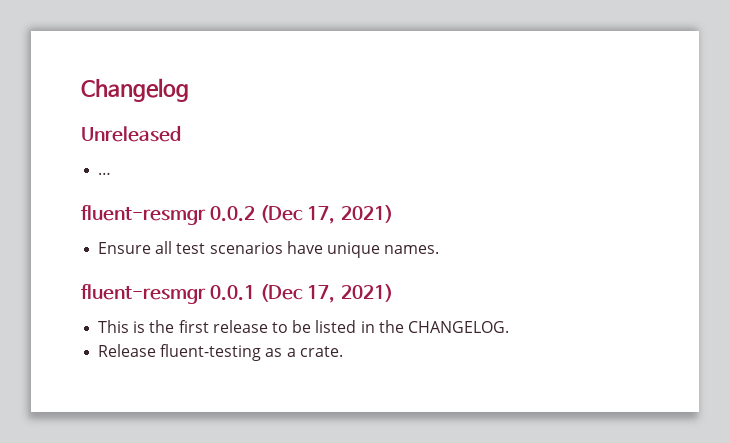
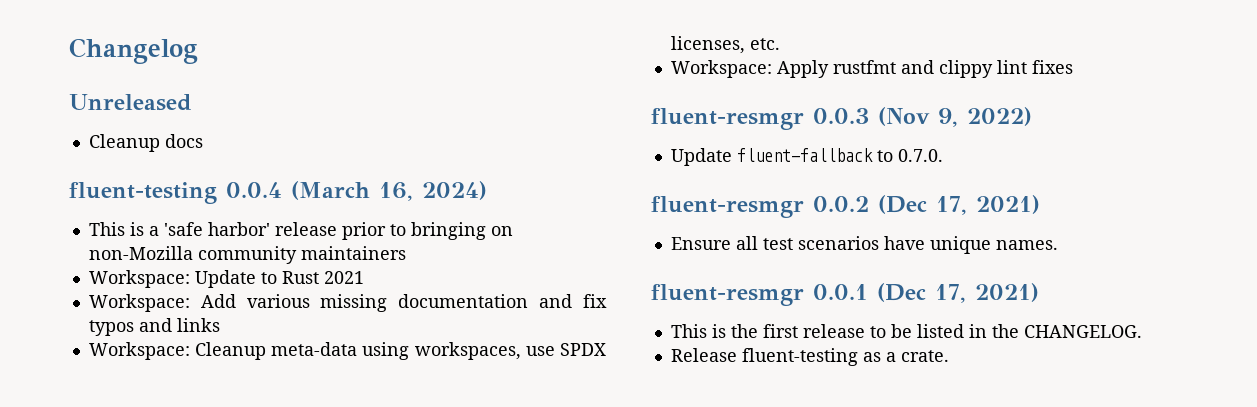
[98,172,112,175] … -> [88,134,203,152] [69,181,487,204] [88,222,513,240] [88,246,406,264] [88,270,364,288] [88,294,607,312] [88,318,220,336] [88,342,606,360] [670,36,780,54] [670,60,1073,78] [651,107,1032,130] [670,148,943,166] Cleanup docs // fluent-testing 0.0.4 (March 16, 2024) // This is a 'safe harbor' release prior to bringing on non-Mozilla community maintainers // Workspace: Update to Rust 2021 // Workspace: Add various missing documentation and fix typos and links // Workspace: Cleanup meta-data using workspaces, use SPDX licenses, etc. // Workspace: Apply rustfmt and clippy lint fixes // fluent-resmgr 0.0.3 (Nov 9, 2022) // Update fluent-fallback to 0.7.0.

